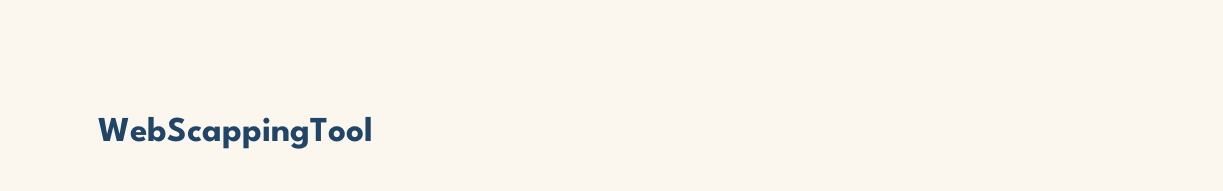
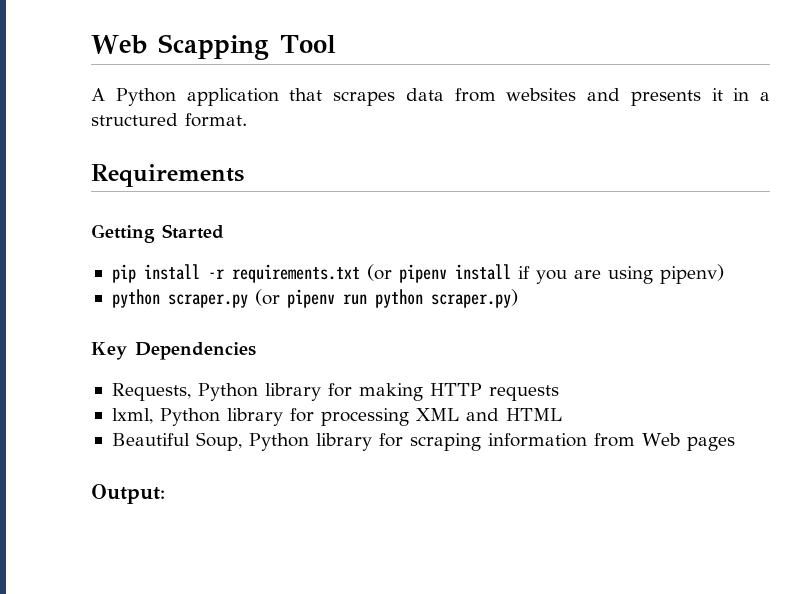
[98,116,373,149] WebScappingTool -> [91,34,336,60] [91,88,770,106] [91,113,247,127] [91,164,244,187] [91,224,224,243] [111,264,724,284] [111,289,518,308] [91,342,256,360] [111,383,559,401] [111,408,562,426] [111,432,735,451] [91,484,165,504] Web Scapping Tool // A Python application that scrapes data from websites and presents it in a structured format. // Requirements // Getting Started // pip install -r requirements.txt (or pipenv install if you are using pipenv) // python scraper.py (or pipenv run python scraper.py) // Key Dependencies // Requests, Python library for making HTTP requests // lxml, Python library for processing XML and HTML // Beautiful Soup, Python library for scraping information from Web pages // Output:

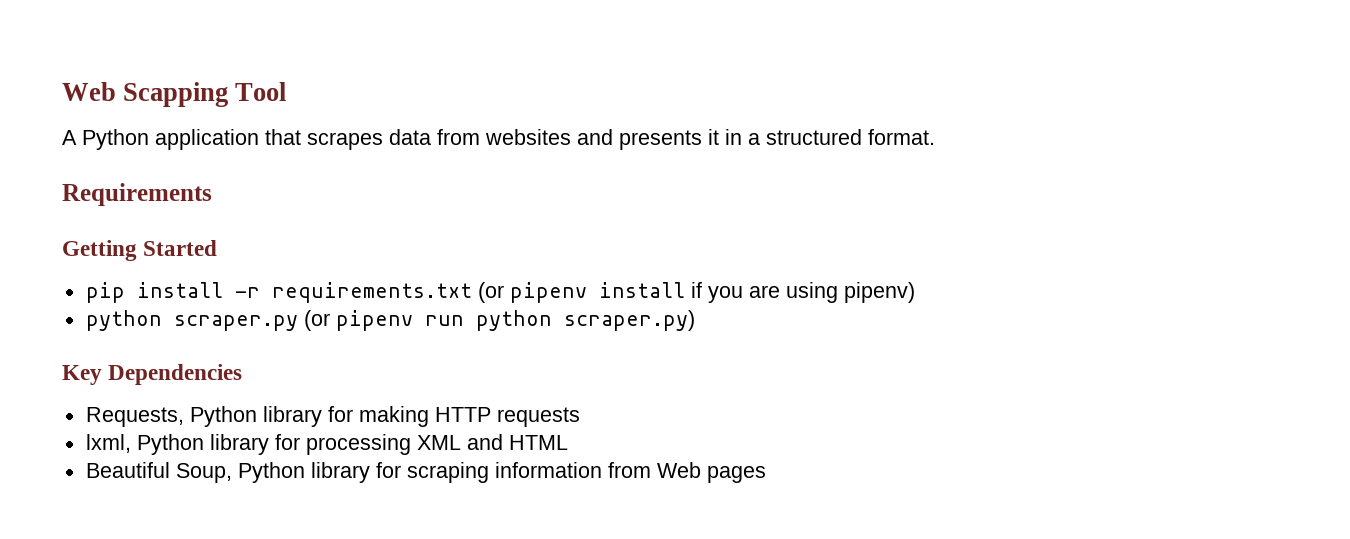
[91,484,165,504] // Output: -> (766, 474) none

